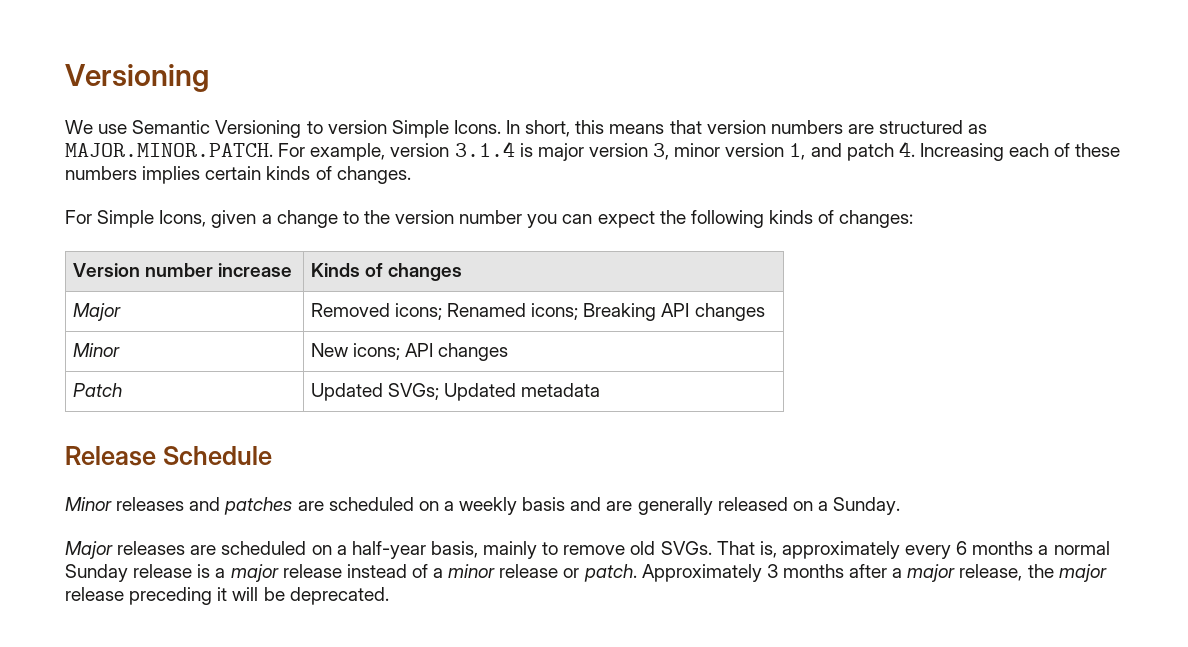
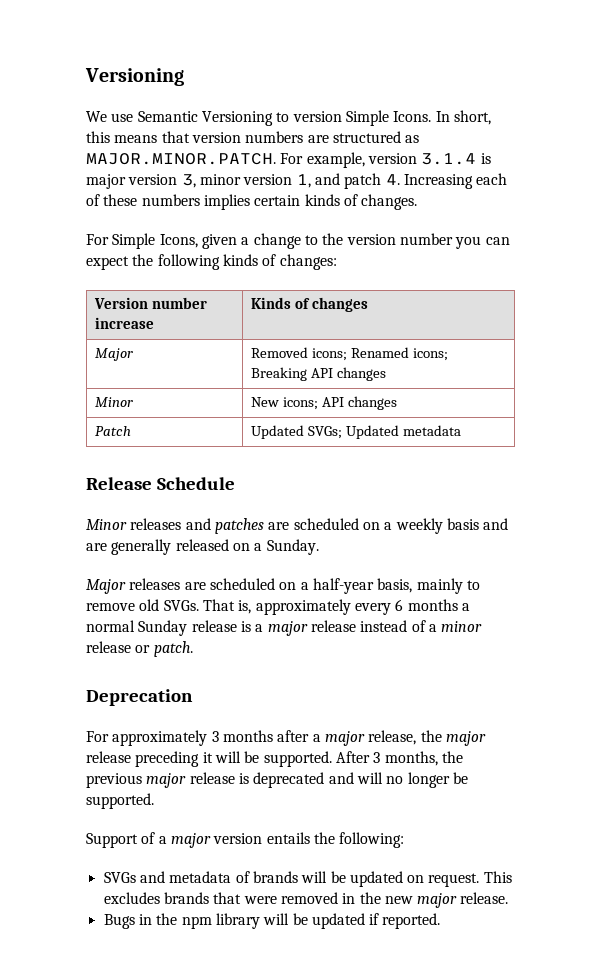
[641,564,762,582] Approximately -> [86,689,193,706] [86,730,208,746] // Deprecation // For approximately
[289,587,389,605] deprecated. -> [263,751,463,767] [86,772,468,788] [86,793,154,809] [86,832,405,848] [103,871,512,887] [103,892,509,908] [103,913,441,929] supported. After 3 months, the previous major release is deprecated and will no longer be supported. // Support of a major version entails the following: // SVGs and metadata of brands will be updated on request. This excludes brands that were removed in the new major release. // Bugs in the npm library will be updated if reported.

